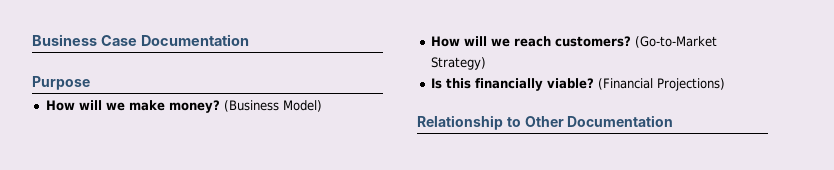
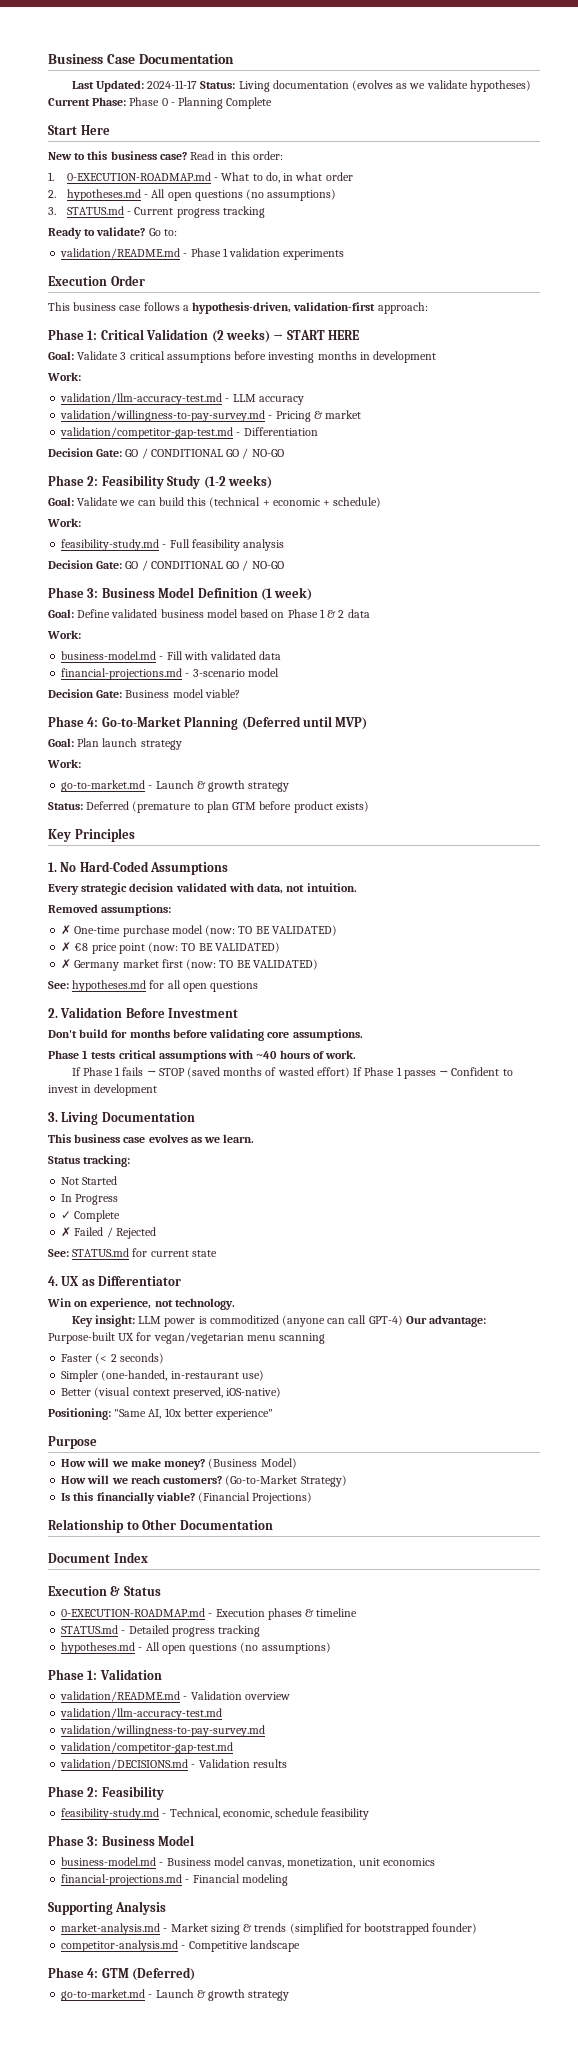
(249, 40) none -> [71,80,531,92] [48,97,273,109] [48,125,110,135] [48,151,283,160] [48,172,353,183] [48,189,337,201] [48,206,265,218] [48,227,177,239] [60,248,345,260] [48,275,145,286] [48,302,428,314] [48,329,359,343] [48,351,437,363] [47,372,81,381] [60,393,304,405] [60,410,362,422] [60,427,318,439] [48,448,284,459] [48,475,272,489] [48,497,382,508] [47,518,81,527] [61,539,285,551] [48,560,284,571] [48,587,313,601] [48,609,370,618] [47,630,81,639] [61,651,282,660] [61,668,279,680] [48,689,240,698] [48,716,368,730] [48,738,182,750] [47,759,81,768] [61,780,290,792] [48,801,369,813] [48,828,135,842] [48,861,229,875] [48,883,357,895] [48,904,172,916] [61,925,337,937] [61,942,280,954] [61,959,318,971] [48,980,259,992] [48,1007,239,1018] [48,1029,363,1041] [48,1050,357,1062] [71,1067,513,1079] [48,1084,158,1096] [48,1112,195,1125] [48,1134,255,1143] [48,1155,131,1167] [61,1176,118,1185] [61,1194,119,1205] [61,1210,121,1222] [61,1227,156,1239] [48,1248,217,1257] [48,1276,182,1286] [47,1298,235,1310] [71,1315,487,1327] [48,1332,326,1344] [61,1353,164,1364] [61,1370,264,1382] [61,1387,282,1399] [48,1408,274,1420] // Last Updated: 2024-11-17 Status: Living documentation (evolves as we validate hypotheses) Current Phase: Phase 0 - Planning Complete // Start Here // New to this business case? Read in this order: // 1. 0-EXECUTION-ROADMAP.md - What to do, in what order // 2. hypotheses.md - All open questions (no assumptions) // 3. STATUS.md - Current progress tracking // Ready to validate? Go to: // validation/README.md - Phase 1 validation experiments // Execution Order // This business case follows a hypothesis-driven, validation-first approach: // Phase 1: Critical Validation (2 weeks) → START HERE // Goal: Validate 3 critical assumptions before investing months in development // Work: // validation/llm-accuracy-test.md - LLM accuracy // validation/willingness-to-pay-survey.md - Pricing & market // validation/competitor-gap-test.md - Differentiation // Decision Gate: GO / CONDITIONAL GO / NO-GO // Phase 2: Feasibility Study (1-2 weeks) // Goal: Validate we can build this (technical + economic + schedule) // Work: // feasibility-study.md - Full feasibility analysis // Decision Gate: GO / CONDITIONAL GO / NO-GO // Phase 3: Business Model Definition (1 week) // Goal: Define validated business model based on Phase 1 & 2 data // Work: // business-model.md - Fill with validated data // financial-projections.md - 3-scenario model // Decision Gate: Business model viable? // Phase 4: Go-to-Market Planning (Deferred until MVP) // Goal: Plan launch strategy // Work: // go-to-market.md - Launch & growth strategy // Status: Deferred (premature to plan GTM before product exists) // Key Principles // 1. No Hard-Coded Assumptions // Every strategic decision validated with data, not intuition. // Removed assumptions: // ✗ One-time purchase model (now: TO BE VALIDATED) // ✗ €8 price point (now: TO BE VALIDATED) // ✗ Germany market first (now: TO BE VALIDATED) // See: hypotheses.md for all open questions // 2. Validation Before Investment // Don't build for months before validating core assumptions. // Phase 1 tests critical assumptions with ~40 hours of work. // If Phase 1 fails → STOP (saved months of wasted effort) If Phase 1 passes → Confident to invest in development // 3. Living Documentation // This business case evolves as we learn. // Status tracking: // Not Started // In Progress // ✓ Complete // ✗ Failed / Rejected // See: STATUS.md for current state // 4. UX as Differentiator // Win on experience, not technology. // Key insight: LLM power is commoditized (anyone can call GPT-4) Our advantage: Purpose-built UX for vegan/vegetarian menu scanning // Faster (< 2 seconds) // Simpler (one-handed, in-restaurant use) // Better (visual context preserved, iOS-native) // Positioning: "Same AI, 10x better experience"
(674, 121) none -> [48,1552,148,1563] [48,1586,161,1596] [61,1608,358,1620] [61,1625,261,1637] [61,1642,331,1654] [48,1669,162,1680] [60,1691,290,1702] [60,1708,223,1720] [60,1725,266,1737] [60,1742,234,1754] [60,1759,287,1770] [48,1786,164,1800] [61,1808,370,1820] [48,1835,195,1846] [61,1857,435,1868] [61,1874,288,1886] [48,1901,167,1915] [61,1923,478,1935] [61,1940,300,1952] [48,1967,196,1981] [61,1989,290,2001] // Document Index // Execution & Status // 0-EXECUTION-ROADMAP.md - Execution phases & timeline // STATUS.md - Detailed progress tracking // hypotheses.md - All open questions (no assumptions) // Phase 1: Validation // validation/README.md - Validation overview // validation/llm-accuracy-test.md // validation/willingness-to-pay-survey.md // validation/competitor-gap-test.md // validation/DECISIONS.md - Validation results // Phase 2: Feasibility // feasibility-study.md - Technical, economic, schedule feasibility // Phase 3: Business Model // business-model.md - Business model canvas, monetization, unit economics // financial-projections.md - Financial modeling // Supporting Analysis // market-analysis.md - Market sizing & trends (simplified for bootstrapped founder) // competitor-analysis.md - Competitive landscape // Phase 4: GTM (Deferred) // go-to-market.md - Launch & growth strategy

